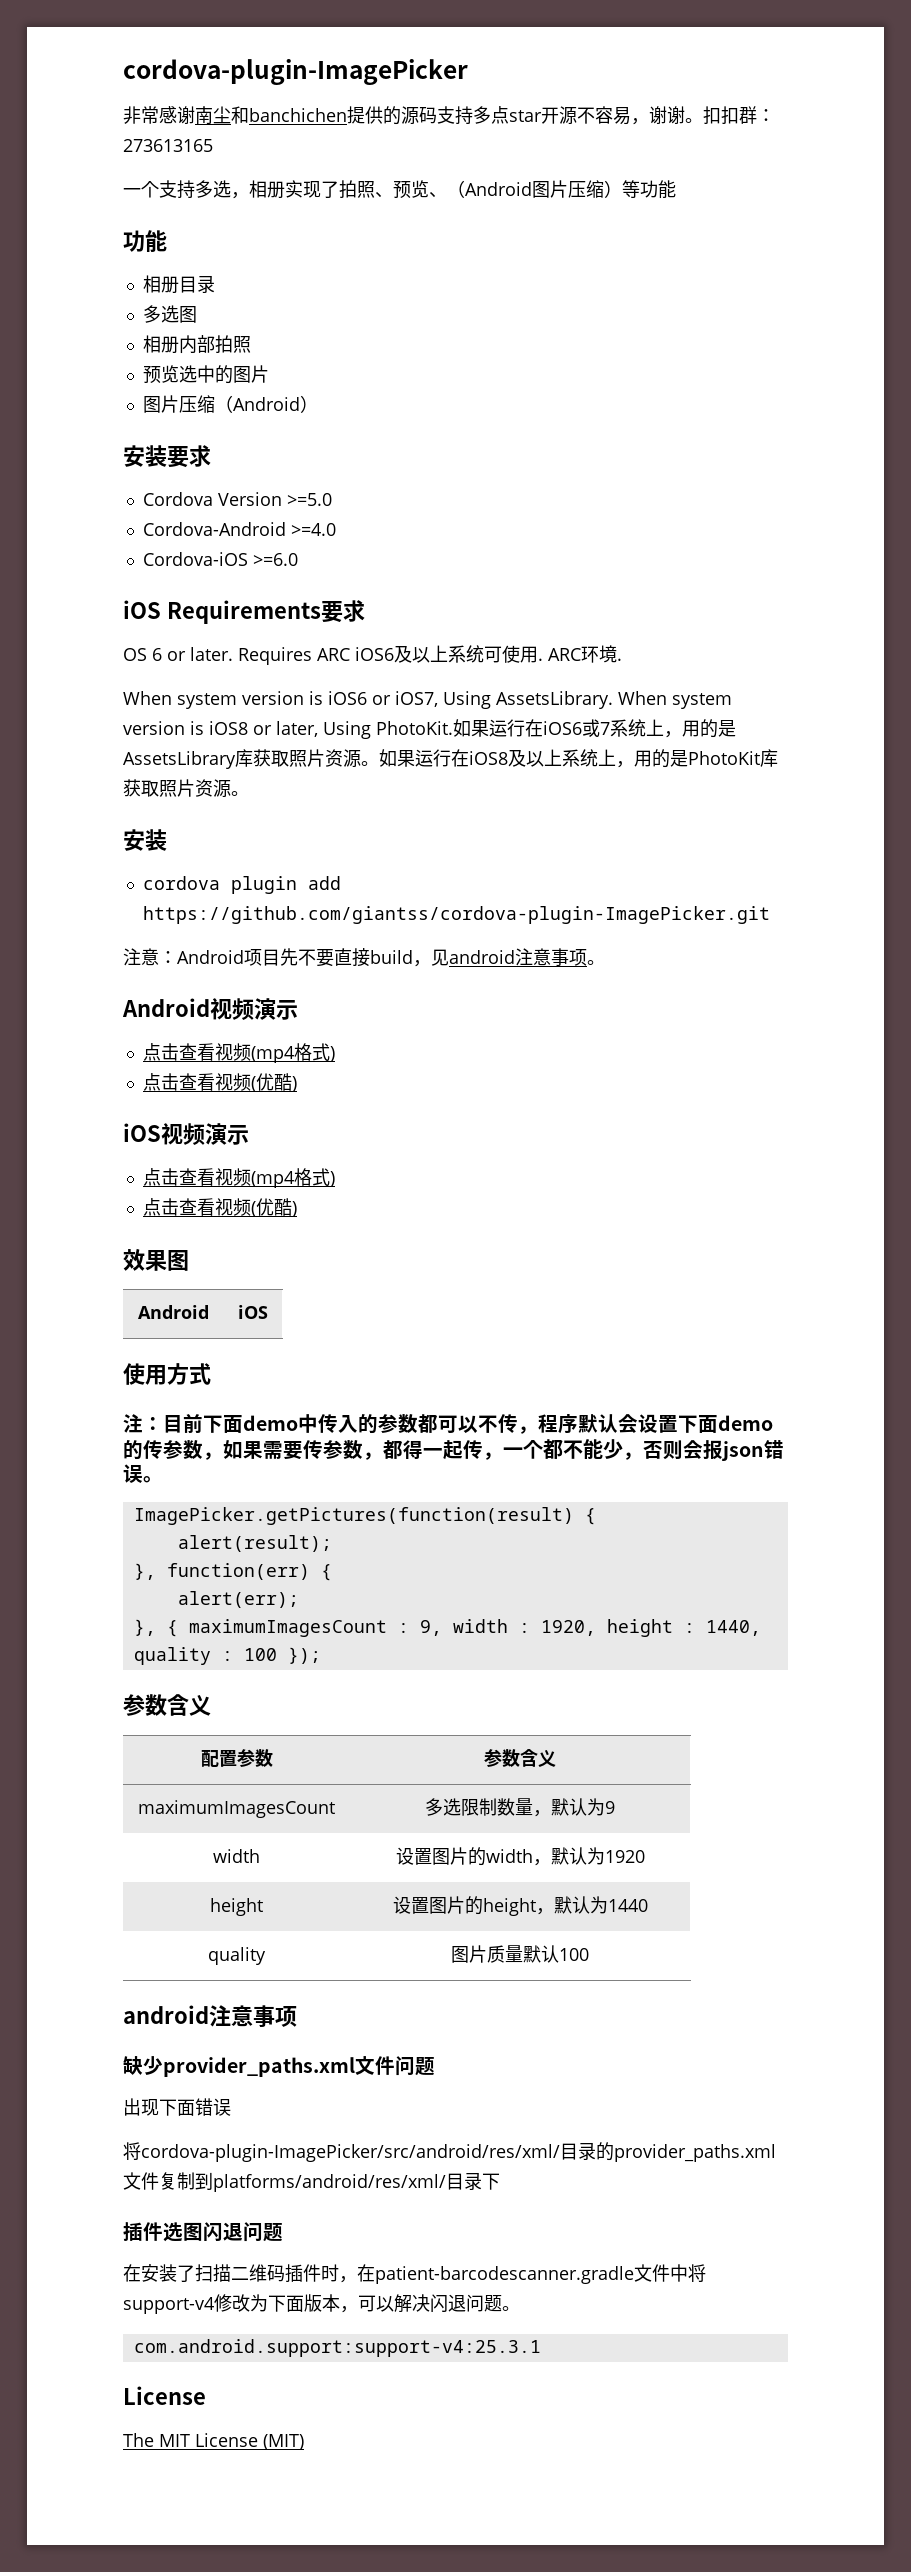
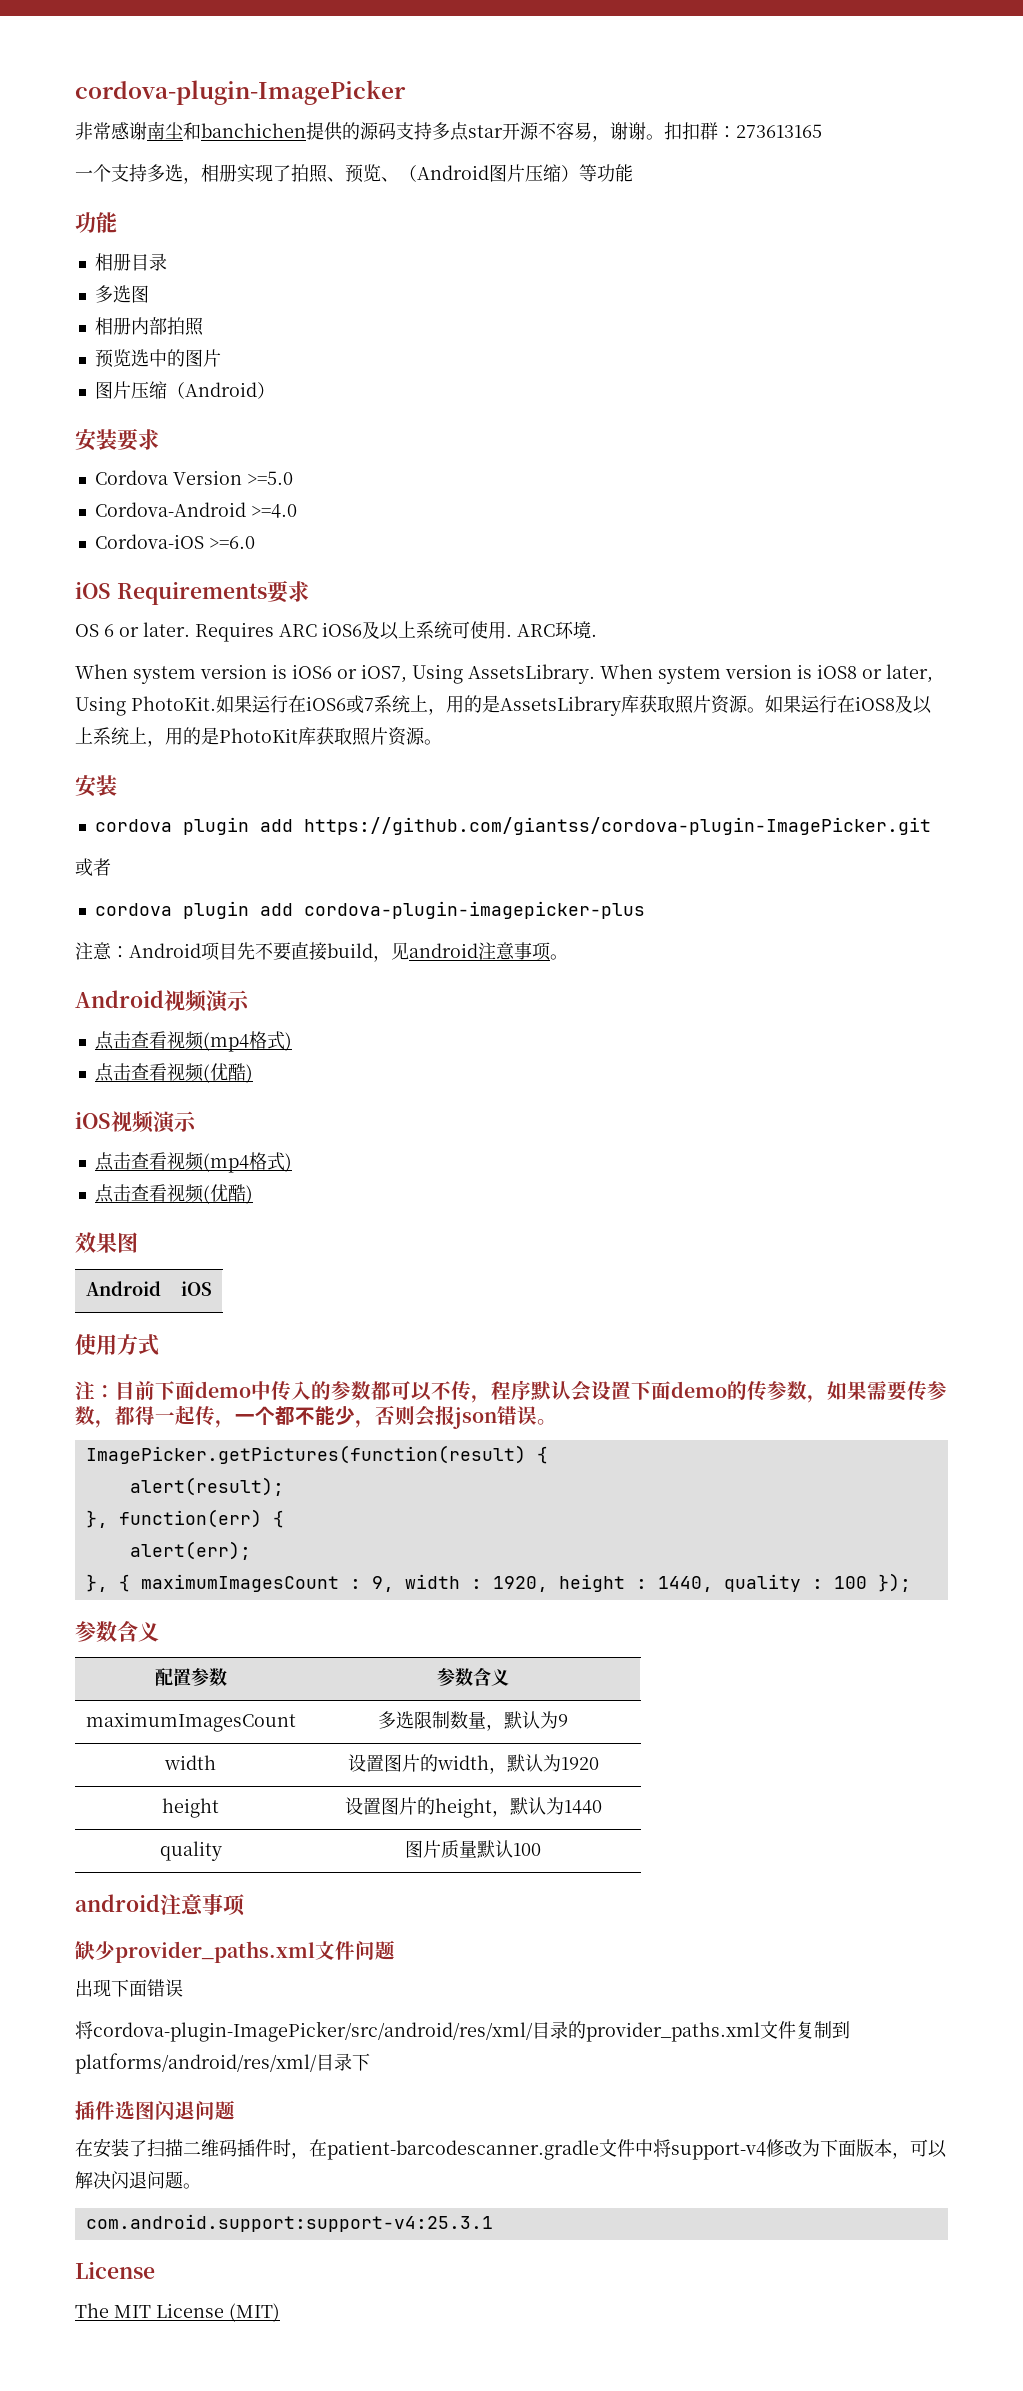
(770, 915) none -> [75,858,111,876] [94,901,645,919] // 或者 // cordova plugin add cordova-plugin-imagepicker-plus

